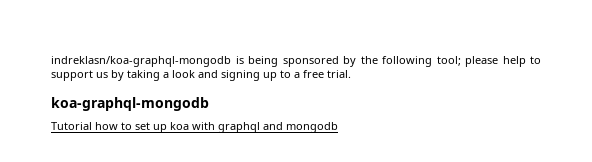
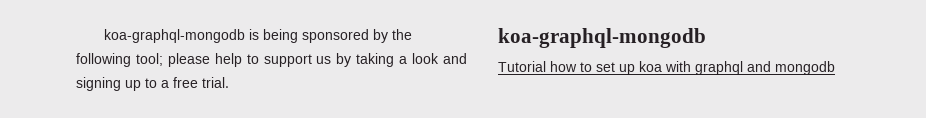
[51,56,231,67] indreklasn/koa-graphql-mongodb -> [104,29,246,43] koa-graphql-mongodb

